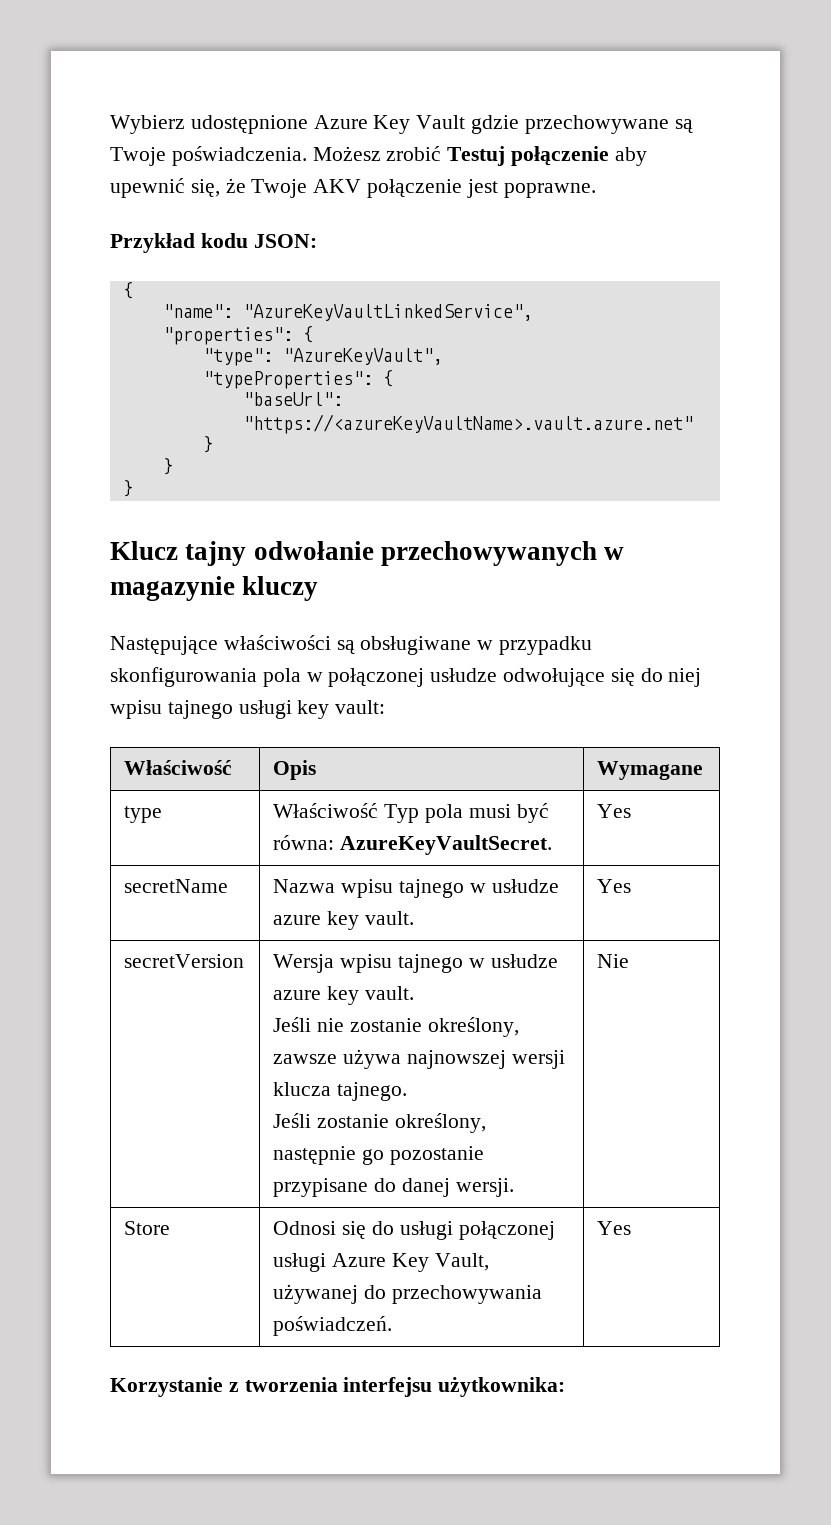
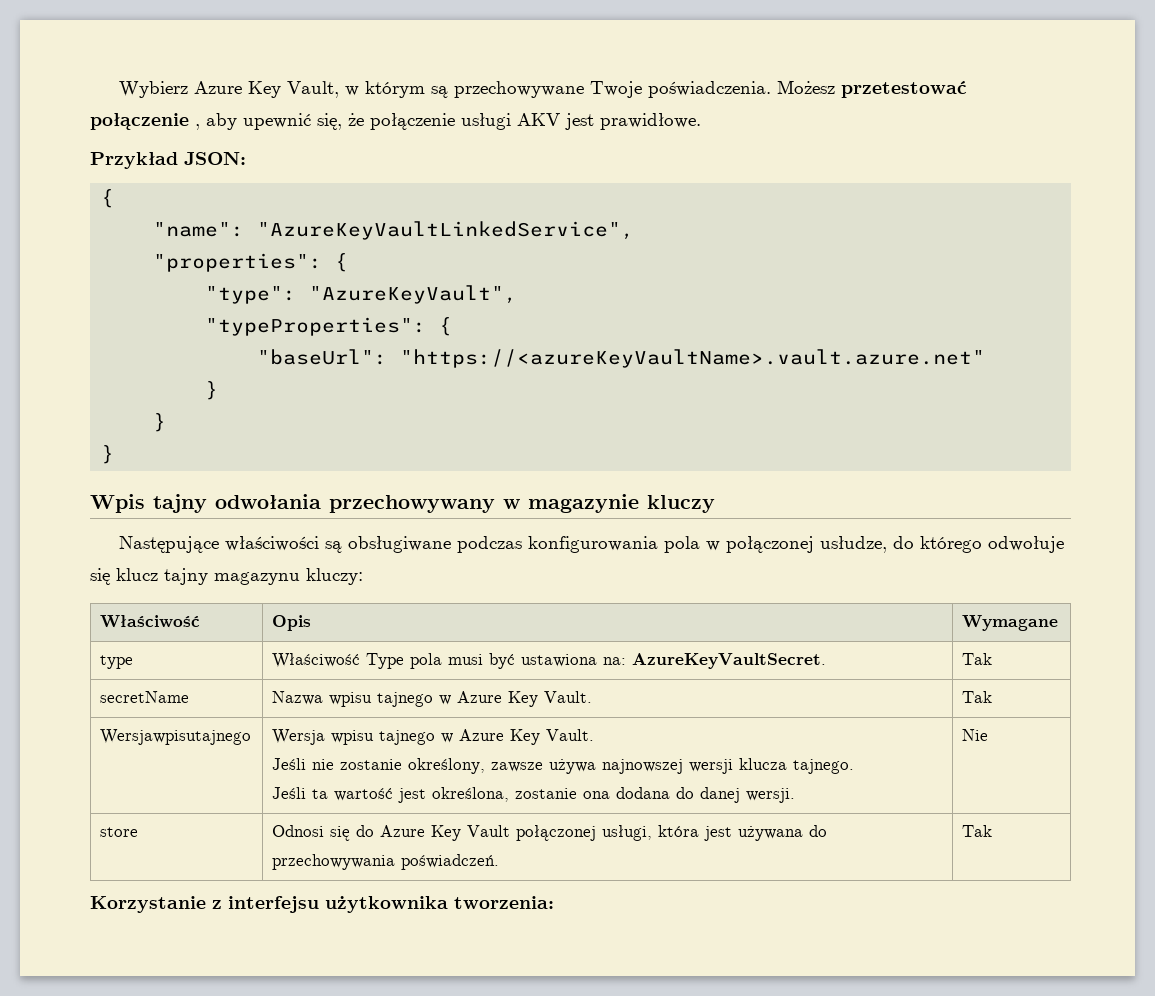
[190,115,693,134] [110,146,647,166] [110,178,596,198] udostępnione Azure Key Vault gdzie przechowywane są Twoje poświadczenia. Możesz zrobić Testuj połączenie aby upewnić się, że Twoje AKV połączenie jest poprawne. -> [194,80,968,98] [90,113,701,130] Azure Key Vault, w którym są przechowywane Twoje poświadczenia. Możesz przetestować połączenie , aby upewnić się, że połączenie usługi AKV jest prawidłowe.
[200,233,248,248] kodu -> (178, 160) none
[110,541,597,566] Klucz tajny odwołanie przechowywanych -> [90,494,495,513] Wpis tajny odwołania przechowywany
[477,636,593,655] [110,667,702,687] [110,700,386,719] w przypadku skonfigurowania pola w połączonej usłudze odwołujące się do niej wpisu tajnego usługi key vault: -> [457,536,1065,553] [90,568,363,585] podczas konfigurowania pola w połączonej usłudze, do którego odwołuje się klucz tajny magazynu kluczy:
[384,804,420,823] Typ -> [366,653,405,669] Type
[273,835,335,850] równa: -> [521,654,627,667] ustawiona na:
[597,804,632,818] Yes -> [962,653,993,665] Tak
[491,879,559,893] [273,911,415,930] [597,879,632,893] [124,954,245,968] usłudze azure key vault. | Yes // secretVersion -> [457,691,593,707] [962,691,993,703] [100,729,252,745] Azure Key Vault. | Tak // Wersjawpisutajnego
[490,954,558,968] [273,986,415,1005] usłudze azure key vault. -> [459,729,595,745] Azure Key Vault.
[317,1113,487,1133] [273,1146,485,1165] [273,1178,369,1197] zostanie określony, następnie go pozostanie przypisane -> [312,787,671,803] ta wartość jest określona, zostanie ona dodana
[124,1221,171,1235] Store -> [100,827,139,837] store
[399,1221,555,1240] [273,1253,489,1272] [273,1284,359,1304] usługi połączonej usługi Azure Key Vault, używanej -> [380,825,804,841] Azure Key Vault połączonej usługi, która jest używana
[597,1221,632,1235] Yes -> [962,825,993,837] Tak
[244,1377,566,1397] tworzenia interfejsu użytkownika: -> [228,896,554,913] interfejsu użytkownika tworzenia:

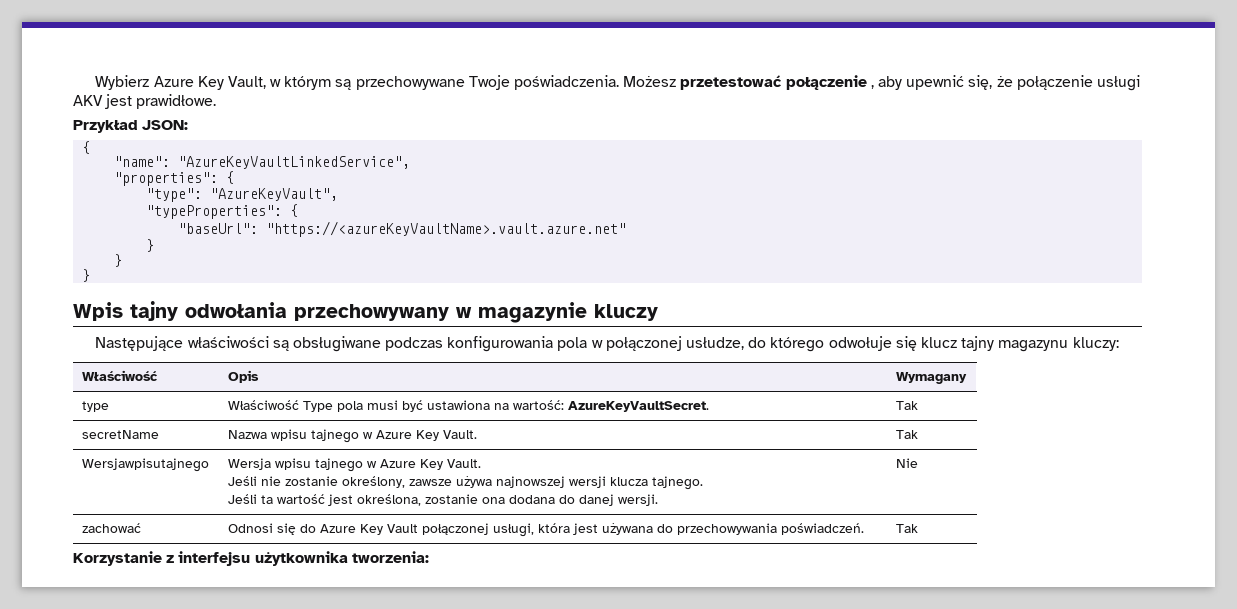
[962,615,1059,631] Wymagane -> [896,372,968,384] Wymagany
[603,657,627,665] na: -> [494,400,565,410] na wartość:
[100,827,139,837] store -> [82,523,142,533] zachować

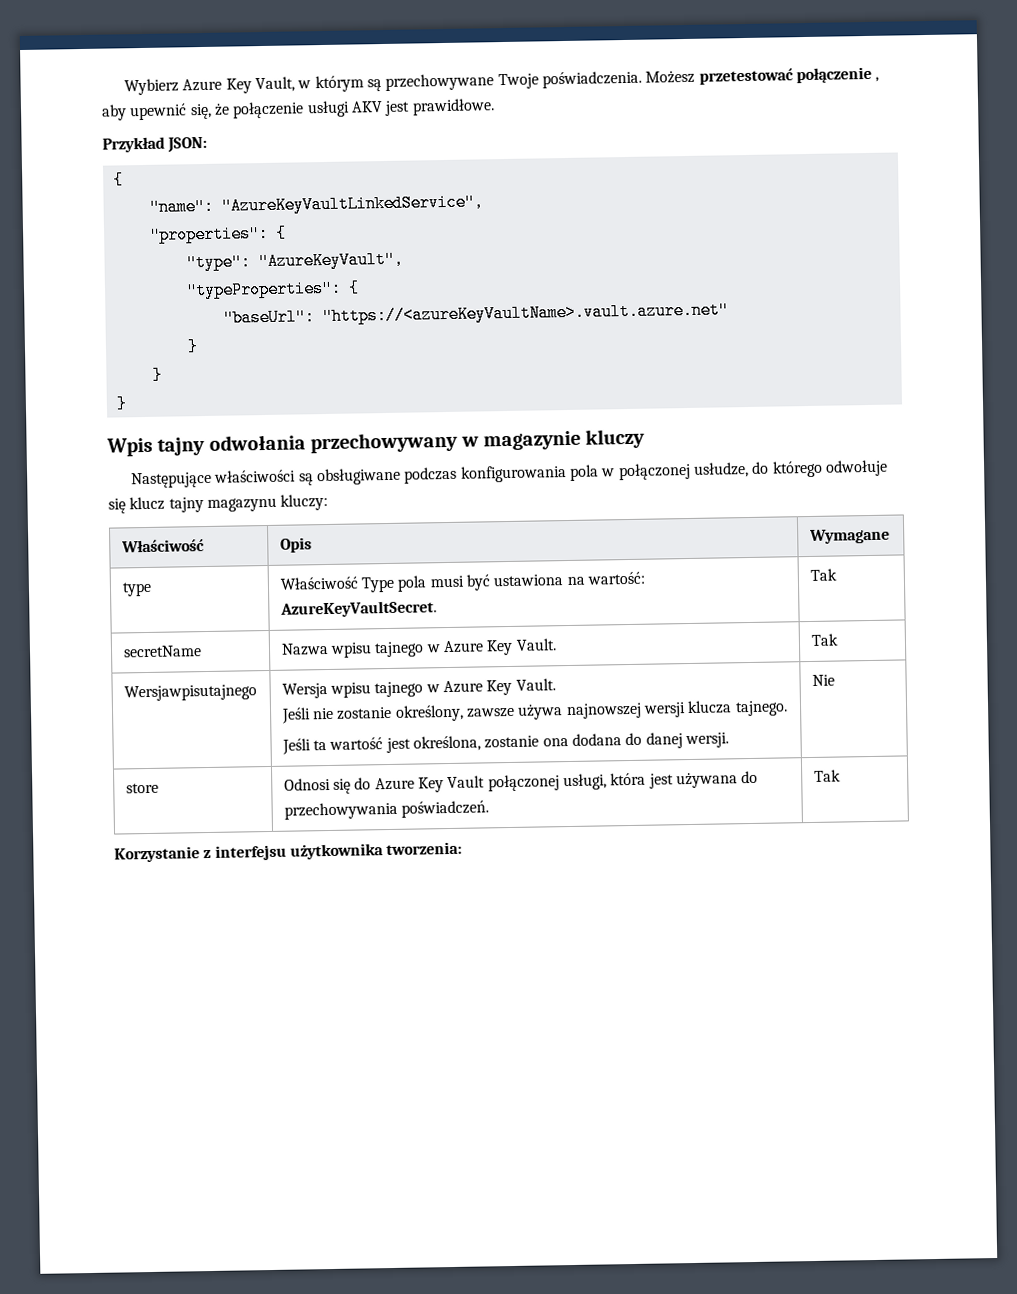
[896,372,968,384] Wymagany -> [808,528,890,545] Wymagane
[82,523,142,533] zachować -> [125,782,159,794] store

